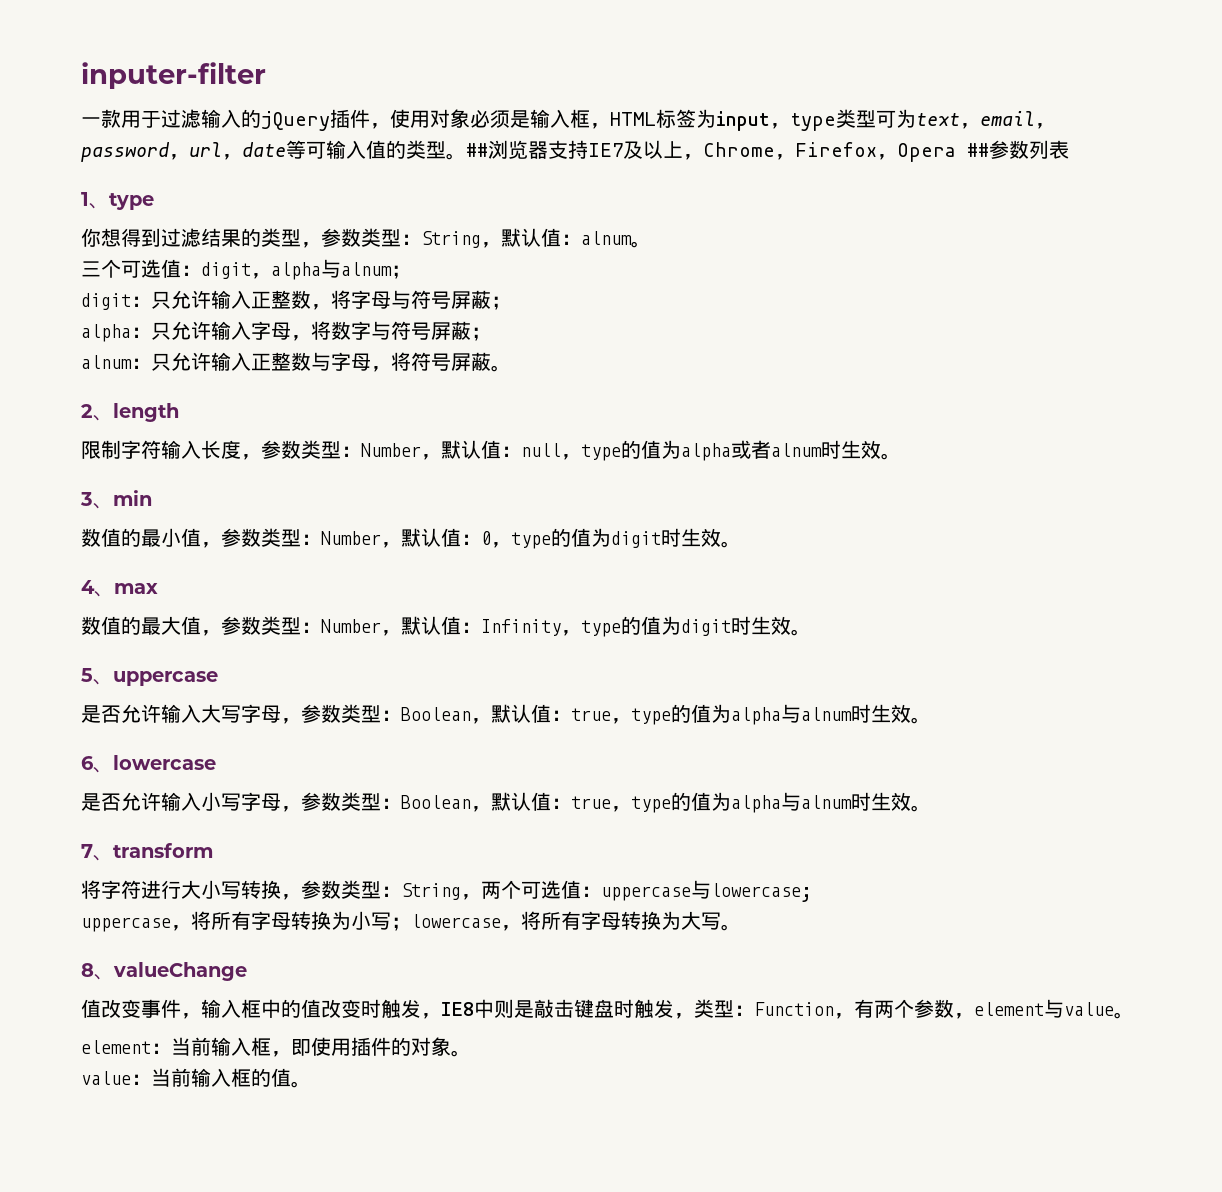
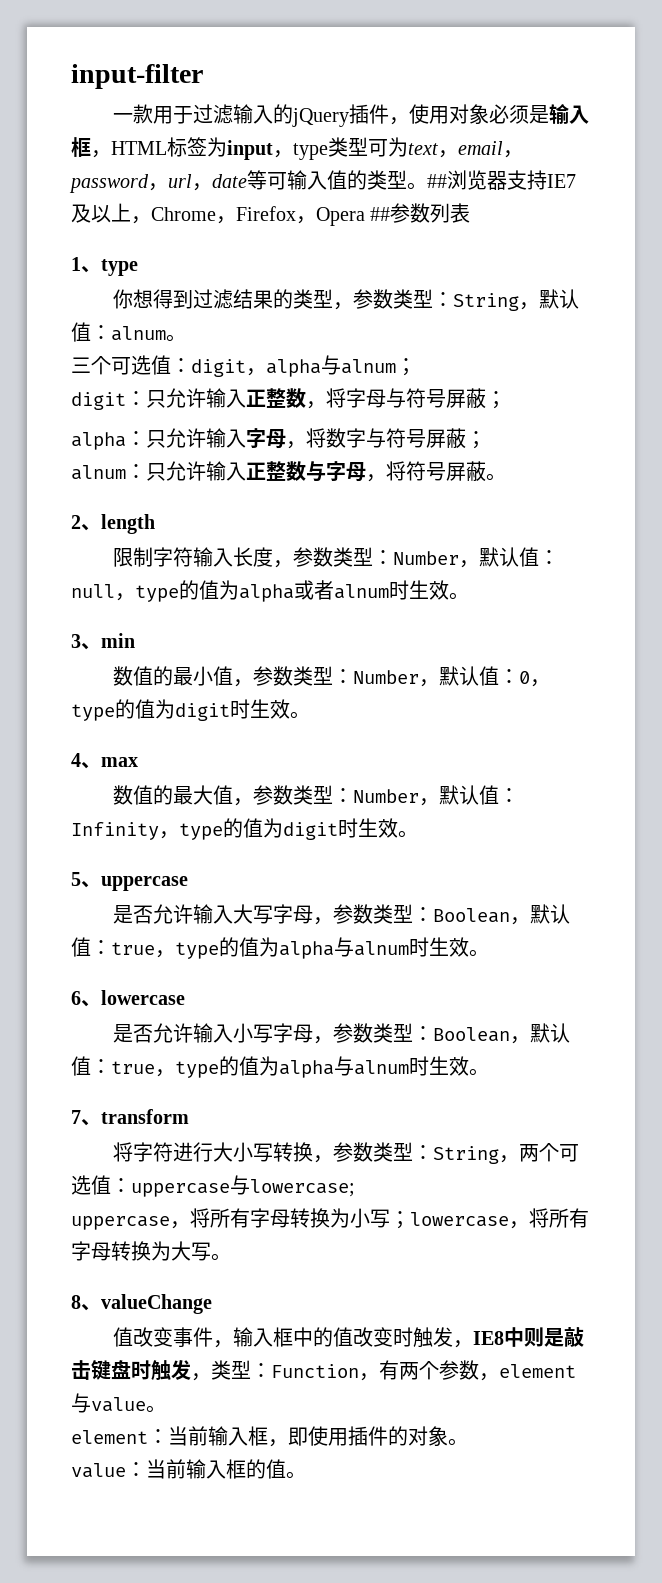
[81,62,266,89] inputer-filter -> [71,64,203,89] input-filter

